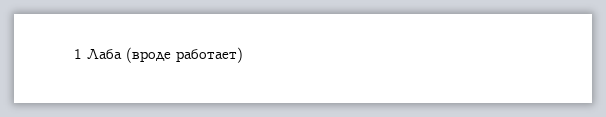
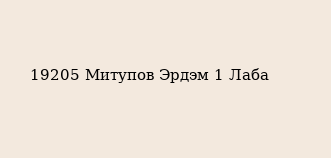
[74,47,243,63] 1 Лаба (вроде работает) -> [30,68,269,83] 19205 Митупов Эрдэм 1 Лаба

